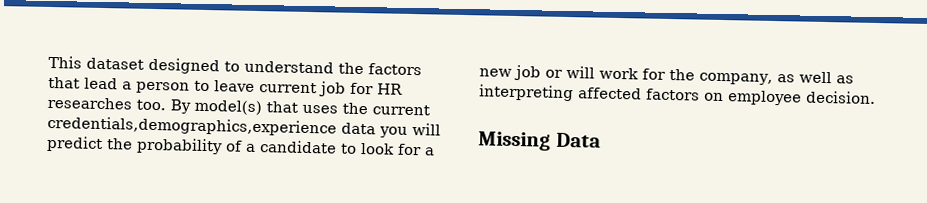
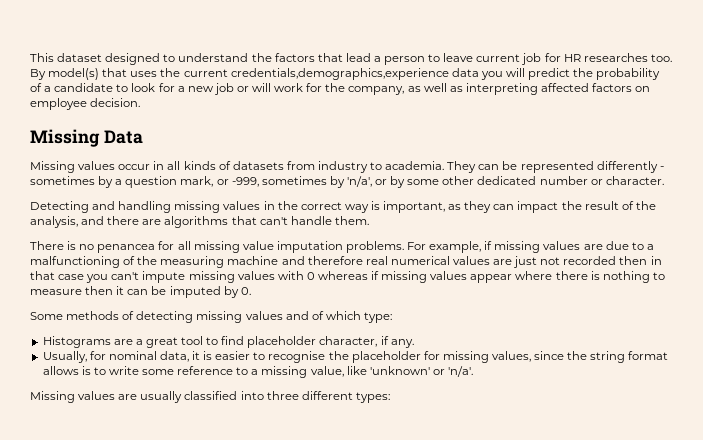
(601, 140) none -> [30,161,664,173] [30,176,664,188] [30,201,656,213] [30,216,369,228] [30,241,654,253] [30,256,662,268] [30,271,665,283] [30,286,251,298] [30,311,392,323] [42,336,414,348] [42,351,669,363] [42,366,474,378] [30,391,390,403] // Missing values occur in all kinds of datasets from industry to academia. They can be represented differently - sometimes by a question mark, or -999, sometimes by 'n/a', or by some other dedicated number or character. // Detecting and handling missing values in the correct way is important, as they can impact the result of the analysis, and there are algorithms that can't handle them. // There is no penancea for all missing value imputation problems. For example, if missing values are due to a malfunctioning of the measuring machine and therefore real numerical values are just not recorded then in that case you can't impute missing values with 0 whereas if missing values appear where there is nothing to measure then it can be imputed by 0. // Some methods of detecting missing values and of which type: // Histograms are a great tool to find placeholder character, if any. // Usually, for nominal data, it is easier to recognise the placeholder for missing values, since the string format allows is to write some reference to a missing value, like 'unknown' or 'n/a'. // Missing values are usually classified into three different types:

